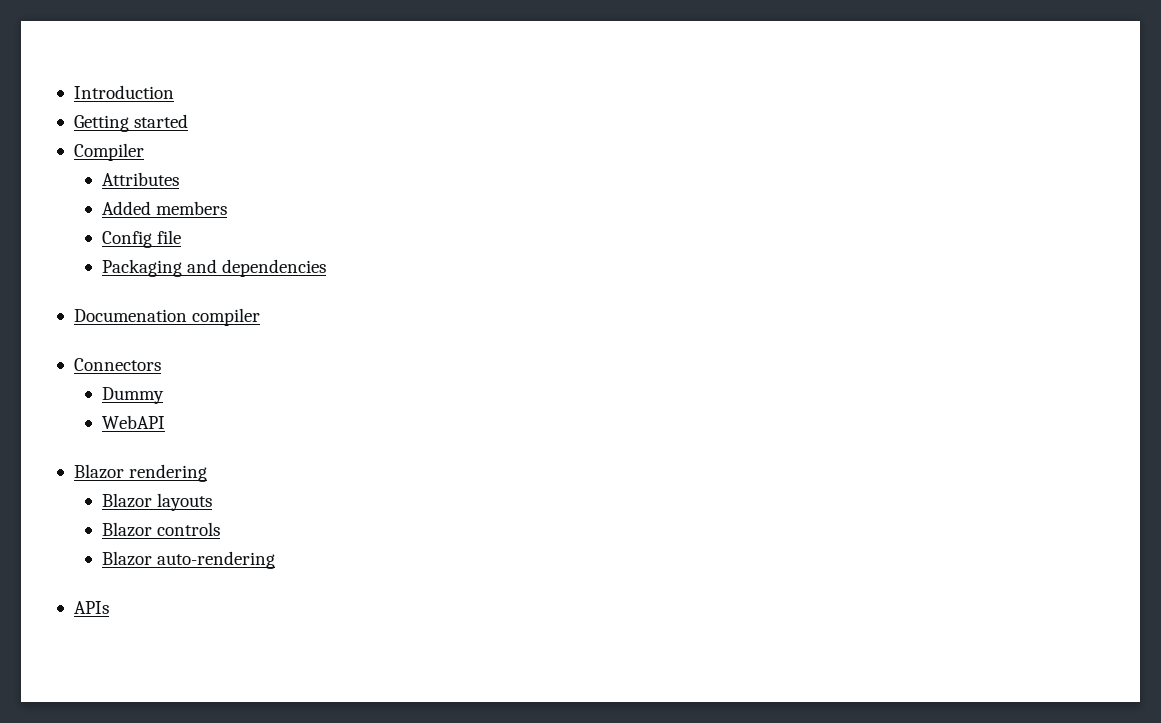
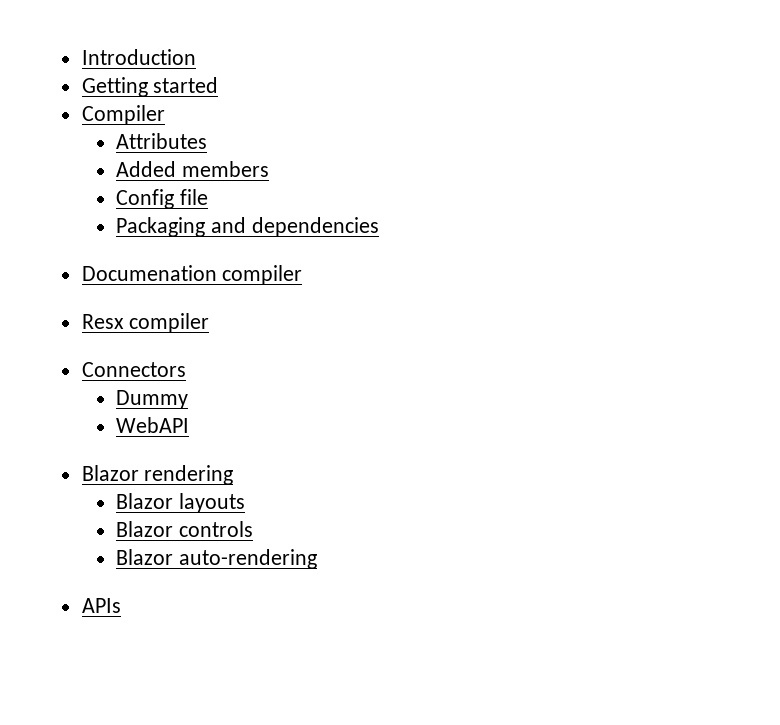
(261, 317) none -> [81,313,210,333] // Resx compiler

